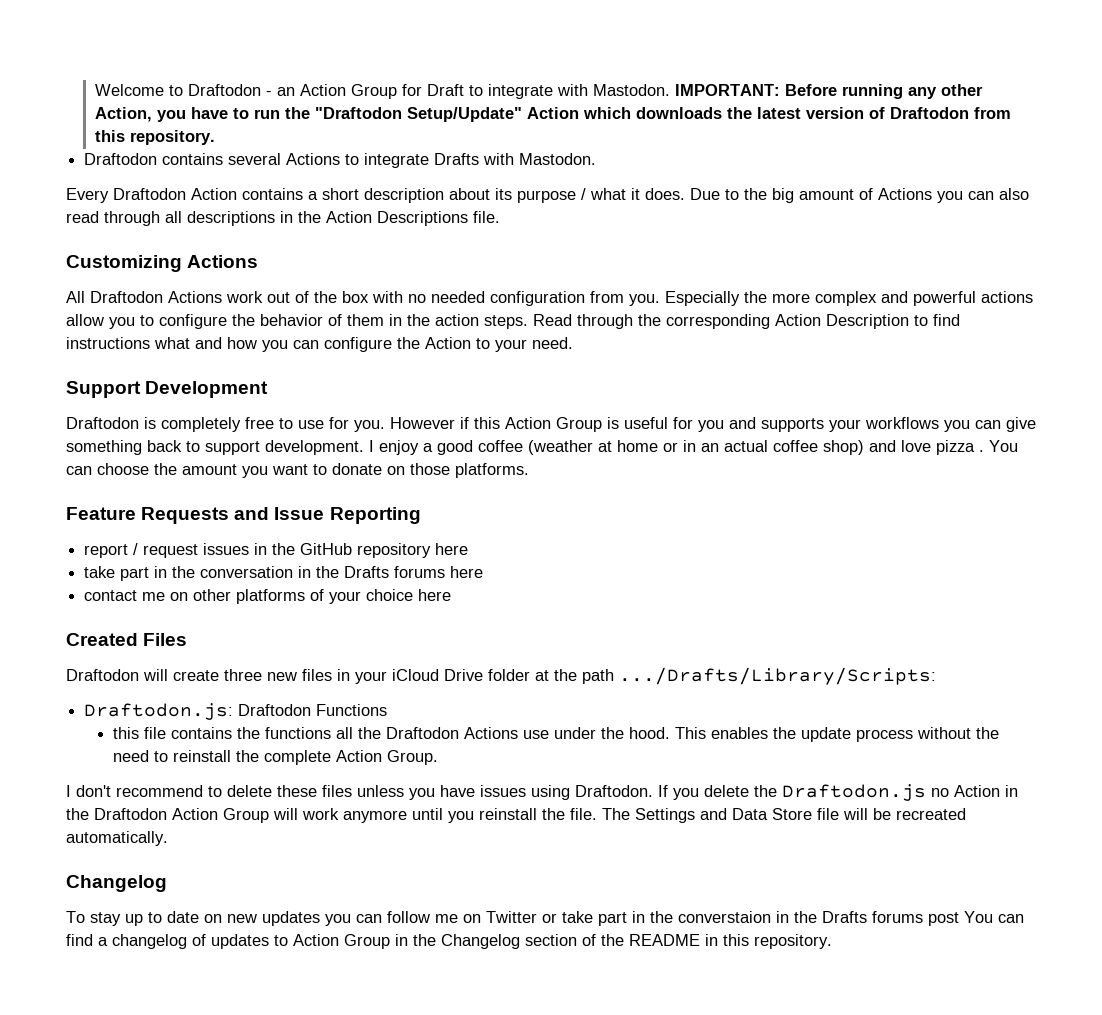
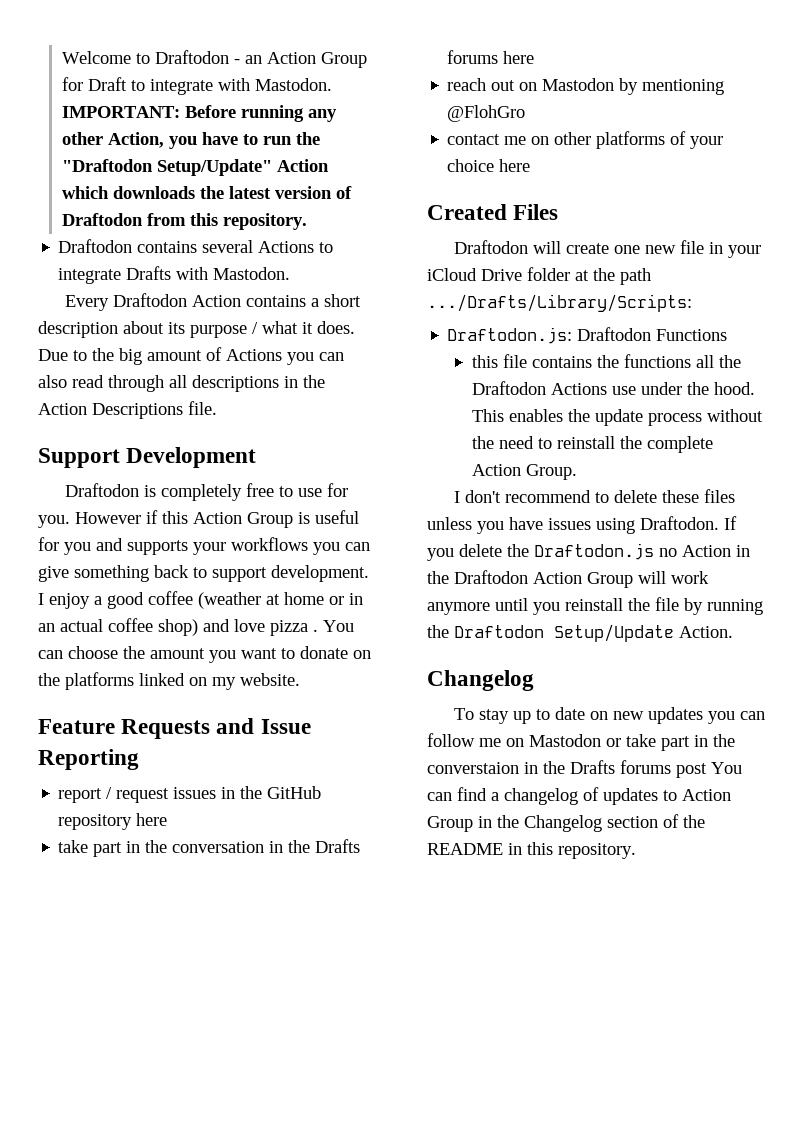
[66,255,259,272] [66,291,1033,306] [66,314,960,329] [66,337,573,352] // Customizing Actions // All Draftodon Actions work out of the box with no needed configuration from you. Especially the more complex and powerful actions allow you to configure the behavior of them in the action steps. Read through the corresponding Action Description to find instructions what and how you can configure the Action to your need. -> (217, 408) none
[410,463,529,478] those platforms. -> [38,672,300,690] the platforms linked on my website.
(484, 572) none -> [447,78,725,95] [447,105,526,122] // reach out on Mastodon by mentioning @FlohGro
[224,669,332,681] three new files -> [613,240,704,254] one new file
[570,808,966,823] [66,831,168,846] file. The Settings and Data Store file will be recreated automatically. -> [655,597,763,615] [427,624,733,642] file by running the Draftodon Setup/Update Action.
[486,911,537,923] Twitter -> [529,734,601,747] Mastodon

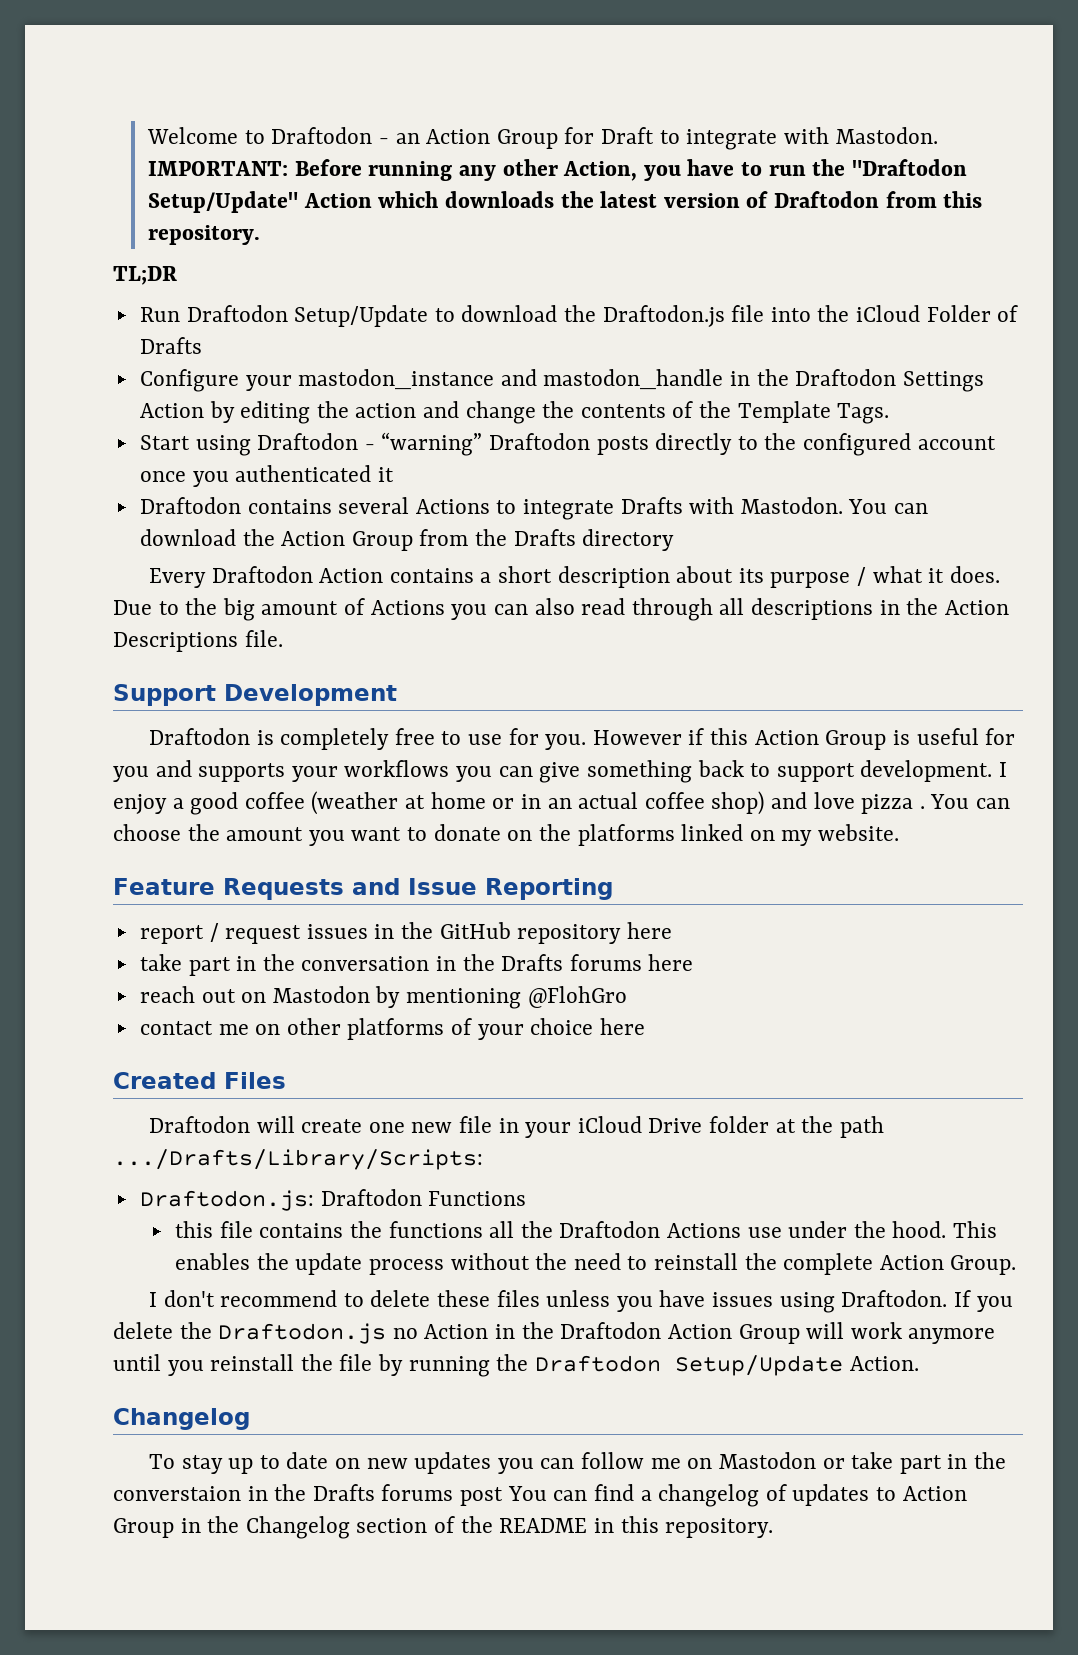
(308, 221) none -> [113,266,177,285] [139,305,1019,327] [139,337,202,354] [139,369,984,392] [139,401,890,424] [139,432,996,456] [139,465,394,487] // TL;DR // Run Draftodon Setup/Update to download the Draftodon.js file into the iCloud Folder of Drafts // Configure your mastodon_instance and mastodon_handle in the Draftodon Settings Action by editing the action and change the contents of the Template Tags. // Start using Draftodon - “warning” Draftodon posts directly to the configured account once you authenticated it
(291, 273) none -> [848,499,929,514] [139,529,675,551] You can download the Action Group from the Drafts directory

